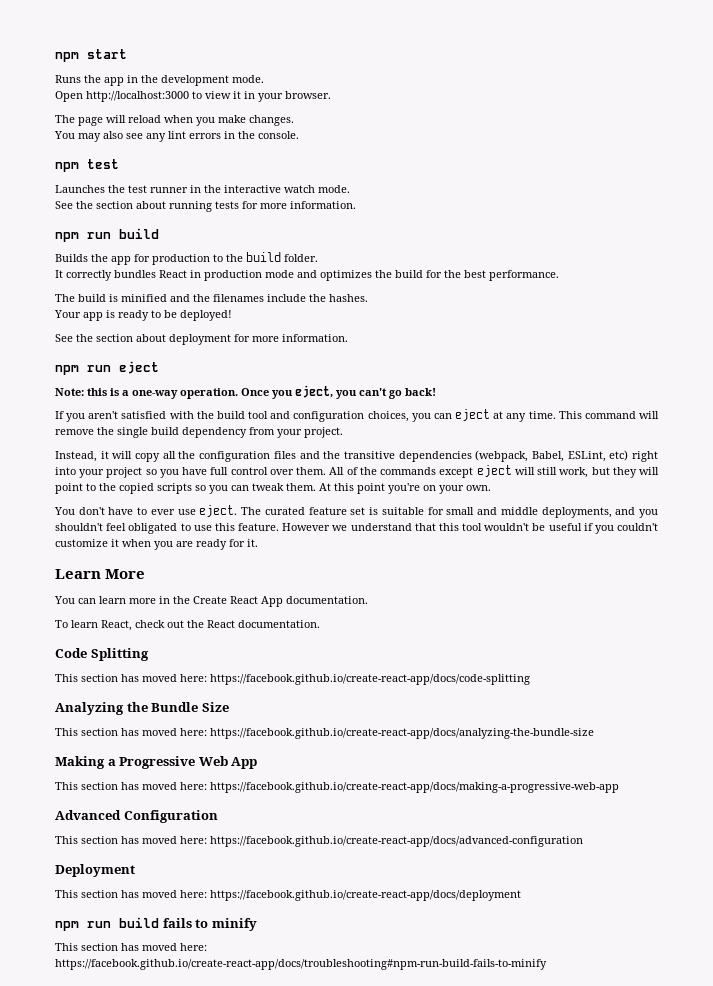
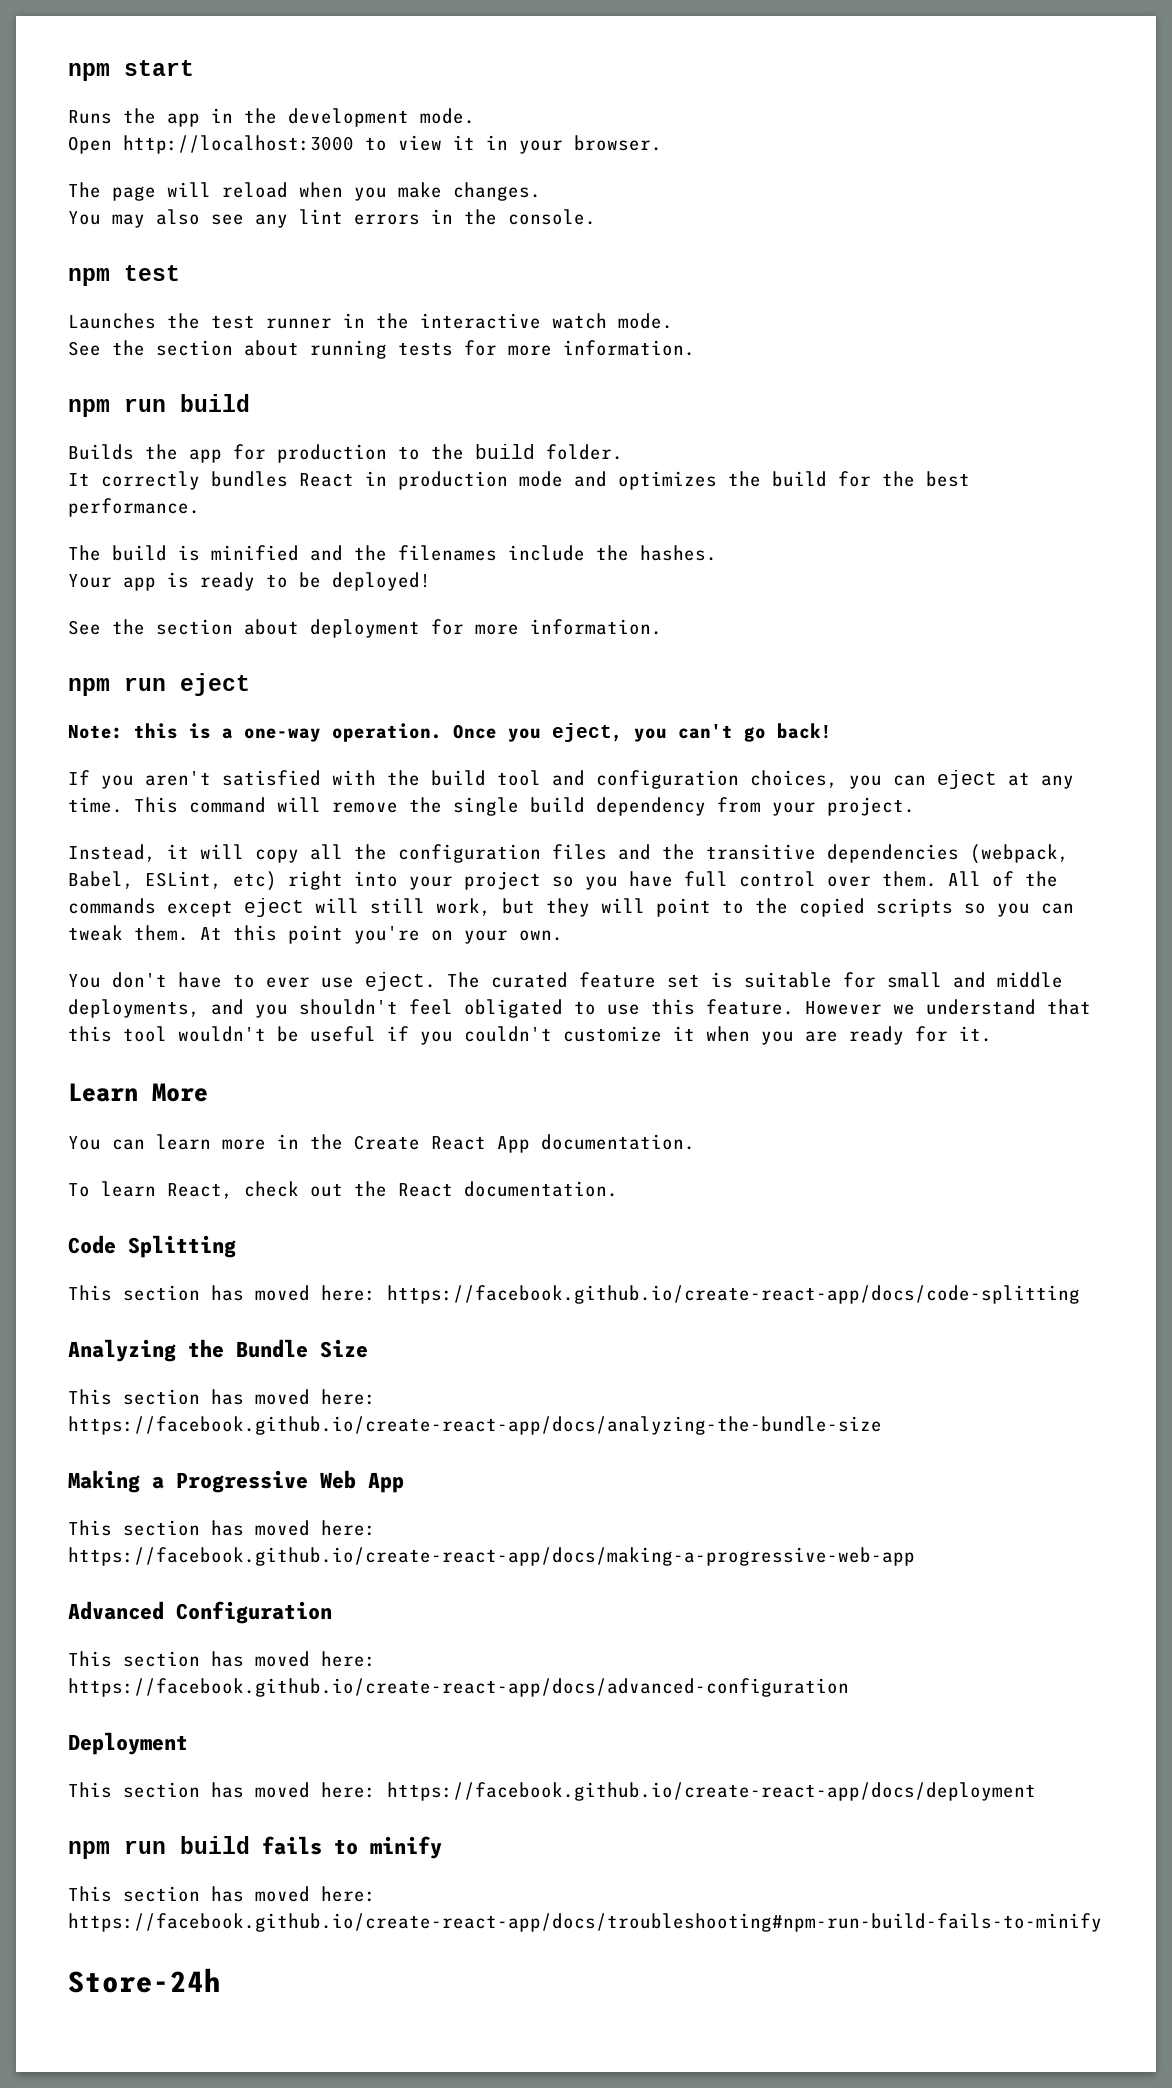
(547, 964) none -> [68,1968,221,1993] // Store-24h

